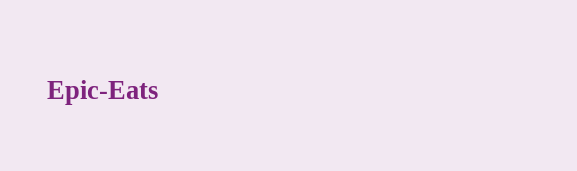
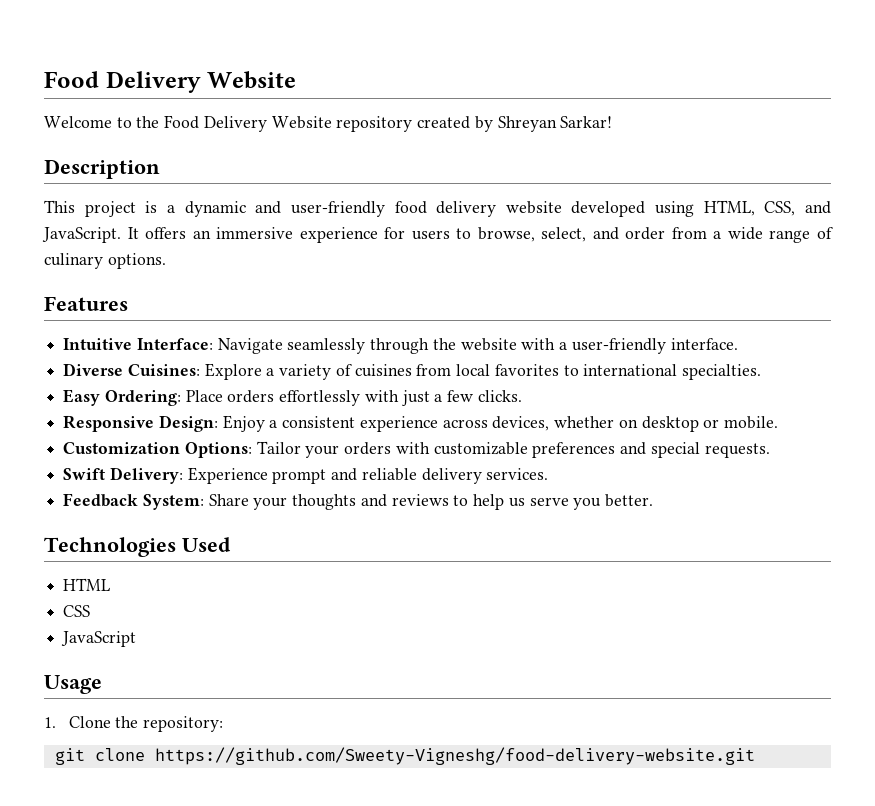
[47,80,158,105] Epic-Eats -> [44,71,297,93] [44,115,613,132] [44,159,160,179] [44,200,831,217] [42,227,833,243] [44,253,166,269] [44,296,128,311] [63,338,738,354] [63,363,761,380] [63,389,522,406] [63,415,778,432] [63,441,770,458] [63,467,549,484] [63,493,653,510] [44,537,231,557] [63,578,111,591] [63,605,91,617] [61,631,137,647] [44,675,102,694] [44,716,223,732] [54,747,755,765] Food Delivery Website // Welcome to the Food Delivery Website repository created by Shreyan Sarkar! // Description // This project is a dynamic and user-friendly food delivery website developed using HTML, CSS, and JavaScript. It offers an immersive experience for users to browse, select, and order from a wide range of culinary options. // Features // Intuitive Interface: Navigate seamlessly through the website with a user-friendly interface. // Diverse Cuisines: Explore a variety of cuisines from local favorites to international specialties. // Easy Ordering: Place orders effortlessly with just a few clicks. // Responsive Design: Enjoy a consistent experience across devices, whether on desktop or mobile. // Customization Options: Tailor your orders with customizable preferences and special requests. // Swift Delivery: Experience prompt and reliable delivery services. // Feedback System: Share your thoughts and reviews to help us serve you better. // Technologies Used // HTML // CSS // JavaScript // Usage // 1. Clone the repository: // git clone https://github.com/Sweety-Vigneshg/food-delivery-website.git

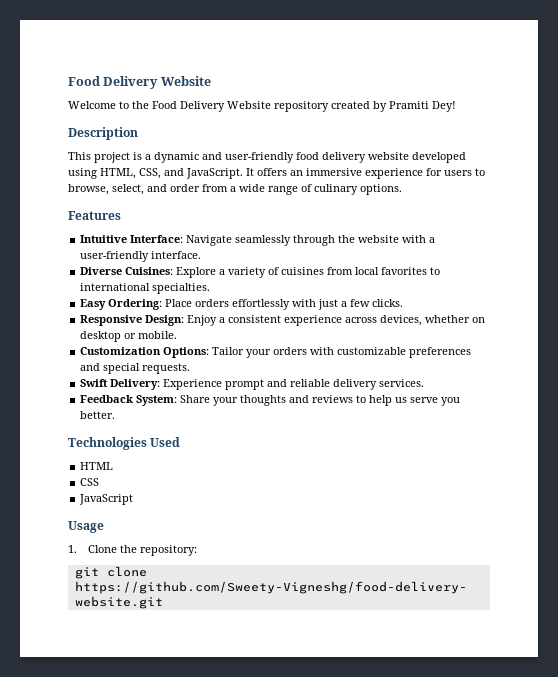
[497,116,613,132] Shreyan Sarkar! -> [389,101,456,112] Pramiti Dey!

